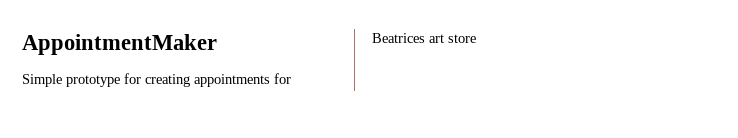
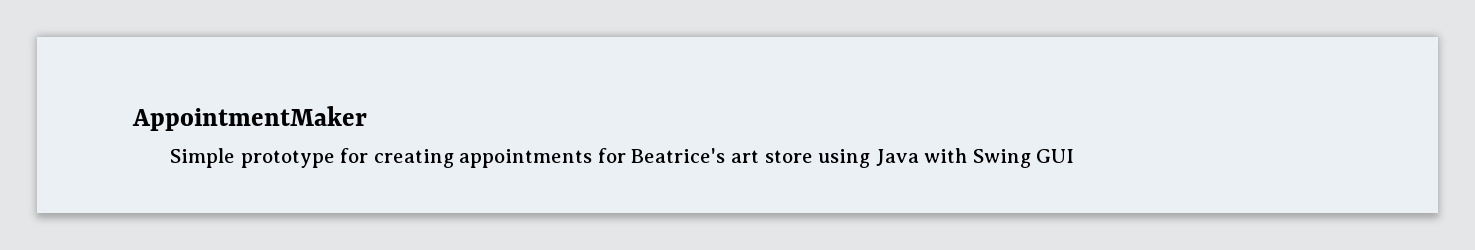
[372,33,425,43] Beatrices -> [631,148,726,163] Beatrice's
(476, 38) none -> [818,148,1075,168] using Java with Swing GUI

